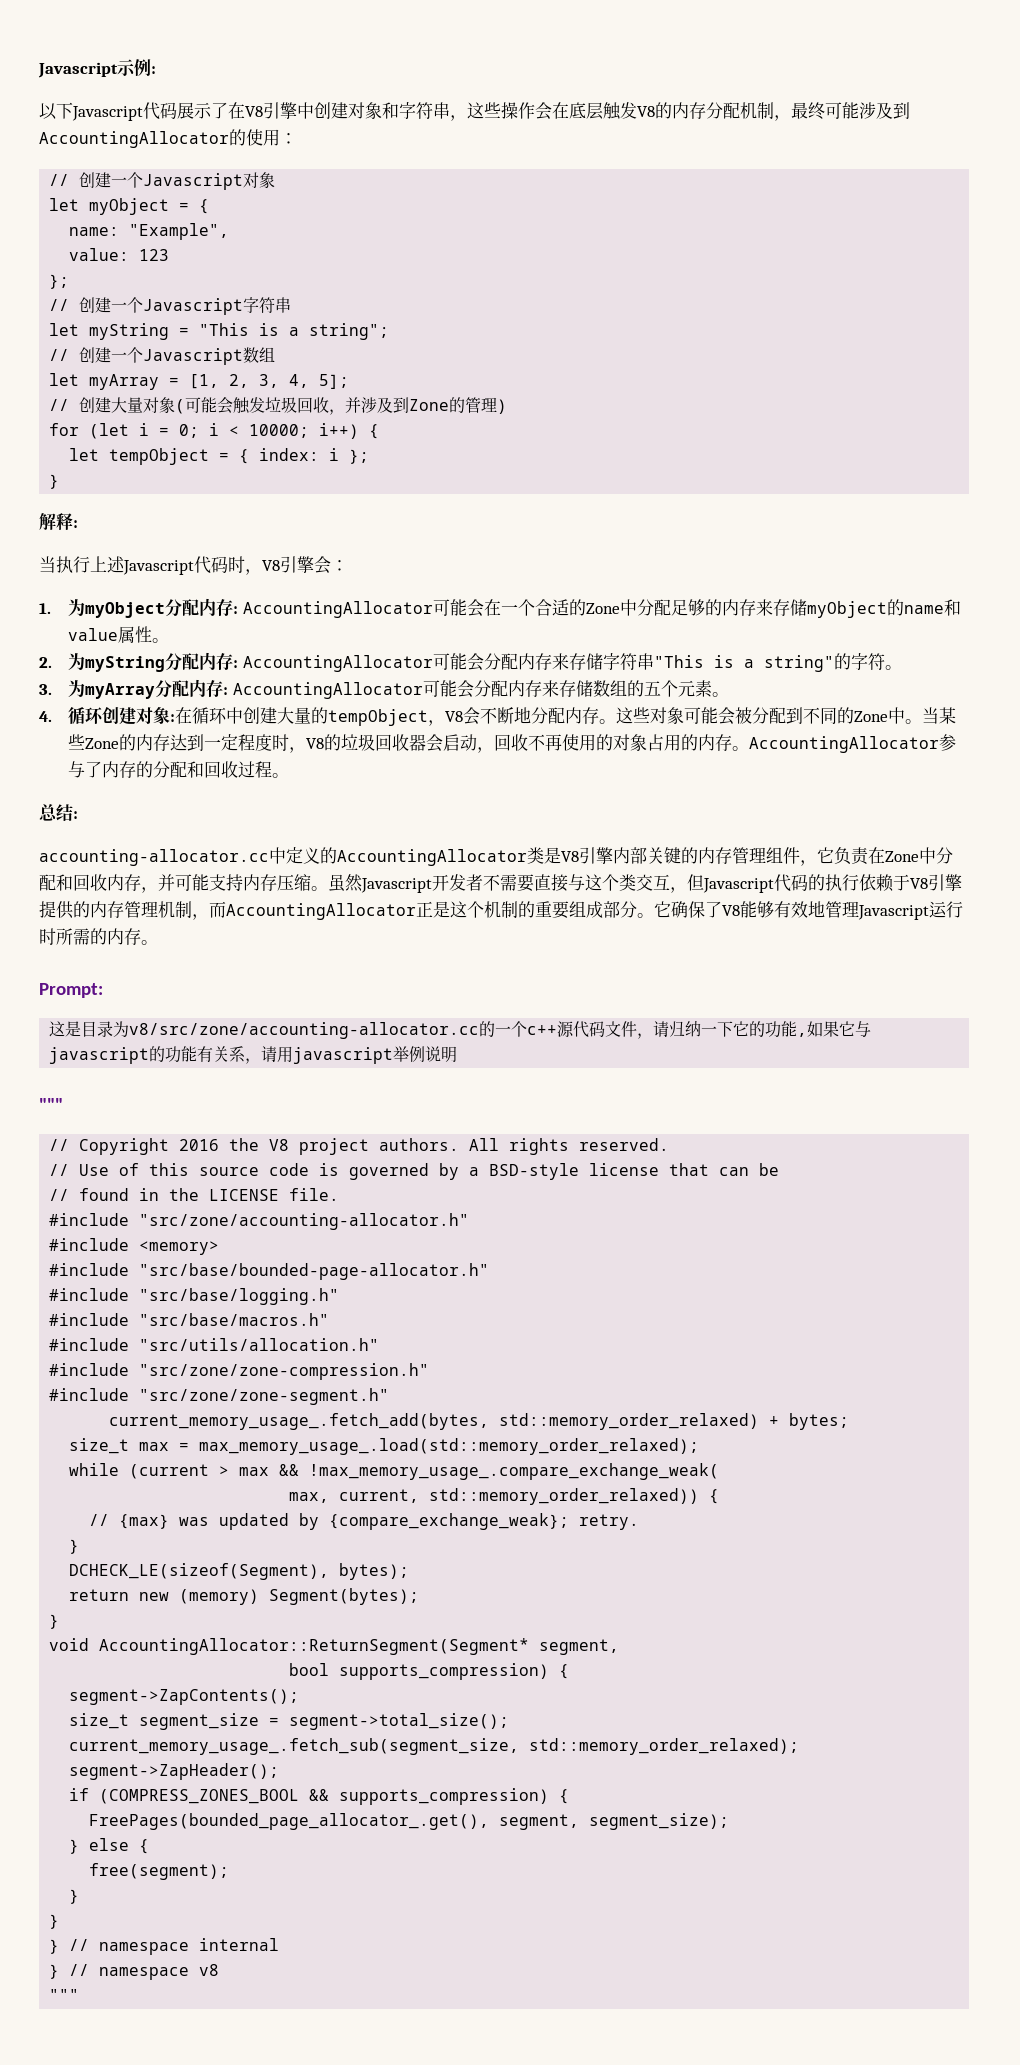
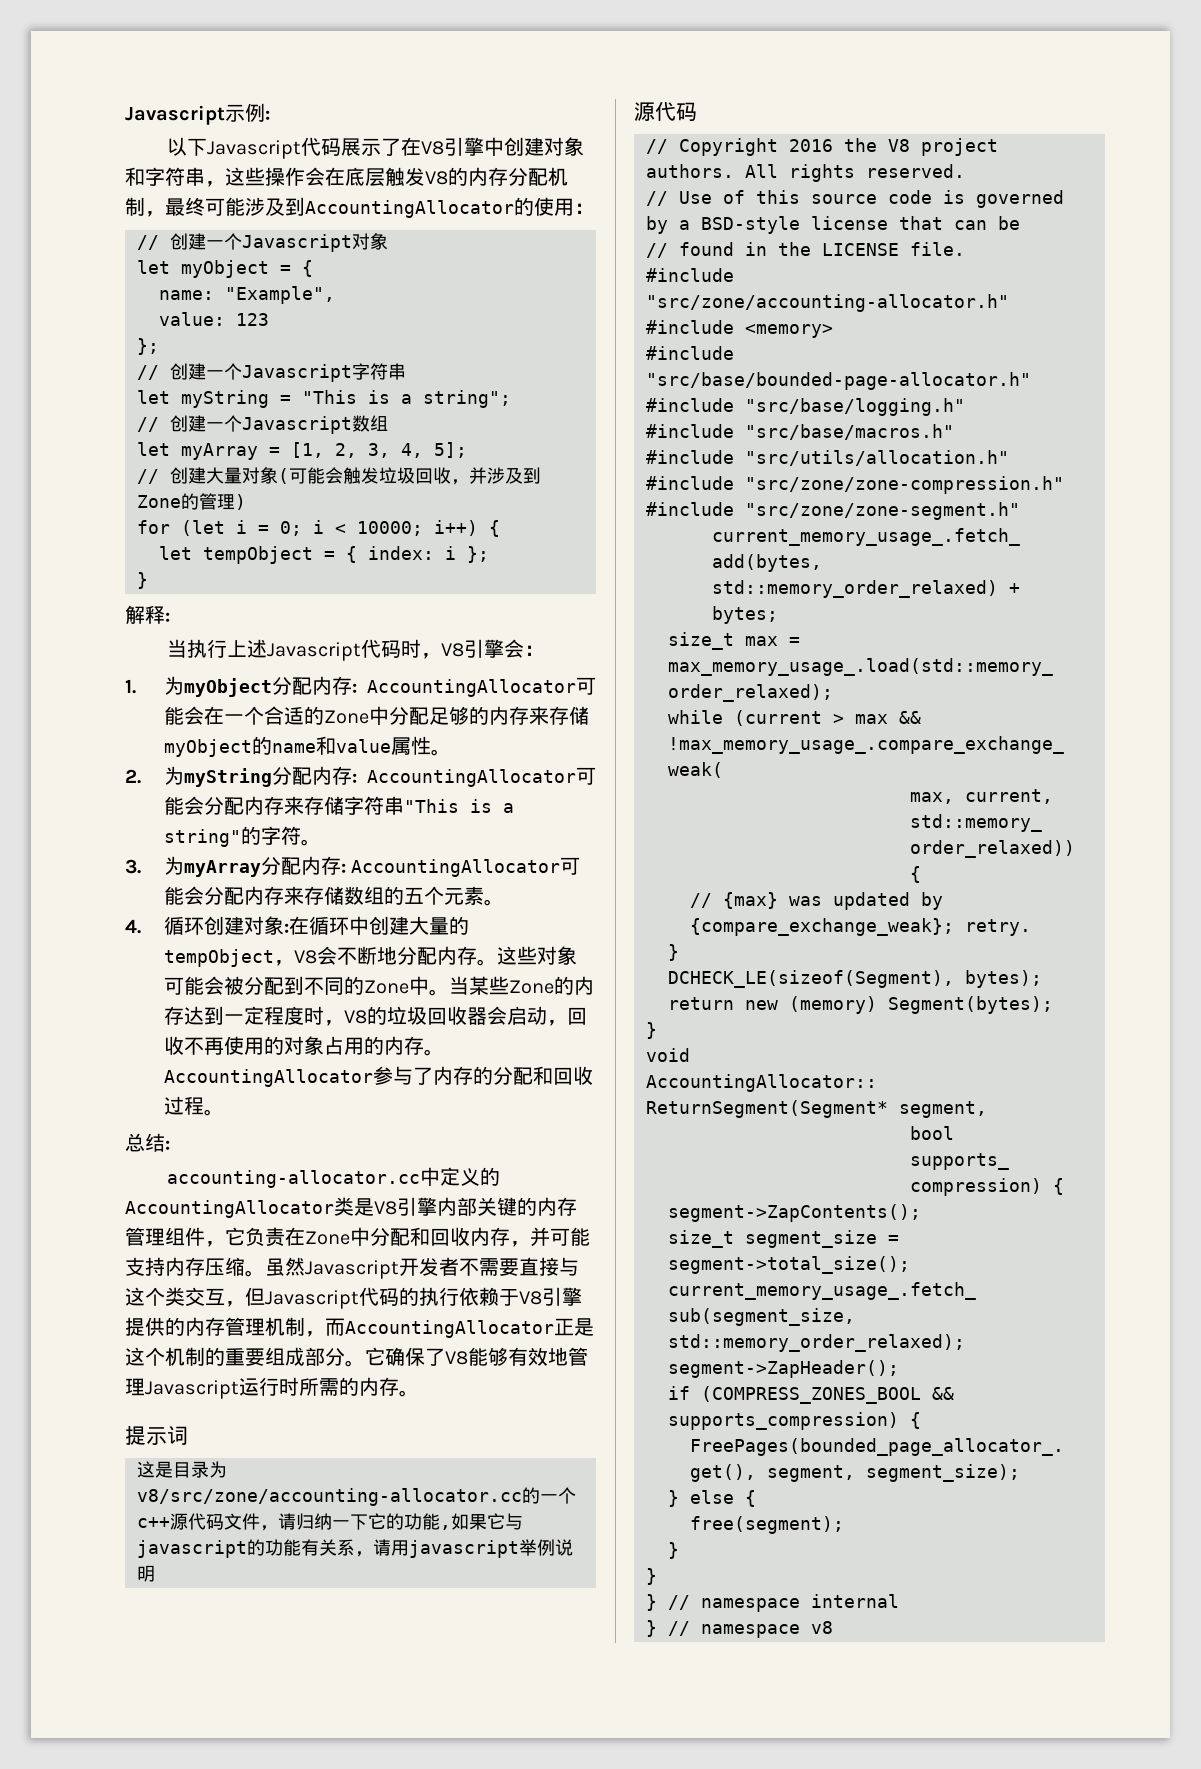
[39,983,103,998] Prompt: -> [125,1426,188,1445] 提示词
[39,1098,63,1111] """ -> [634,102,697,121] 源代码
[49,1989,80,2001] // """ -> (833, 1627) none

